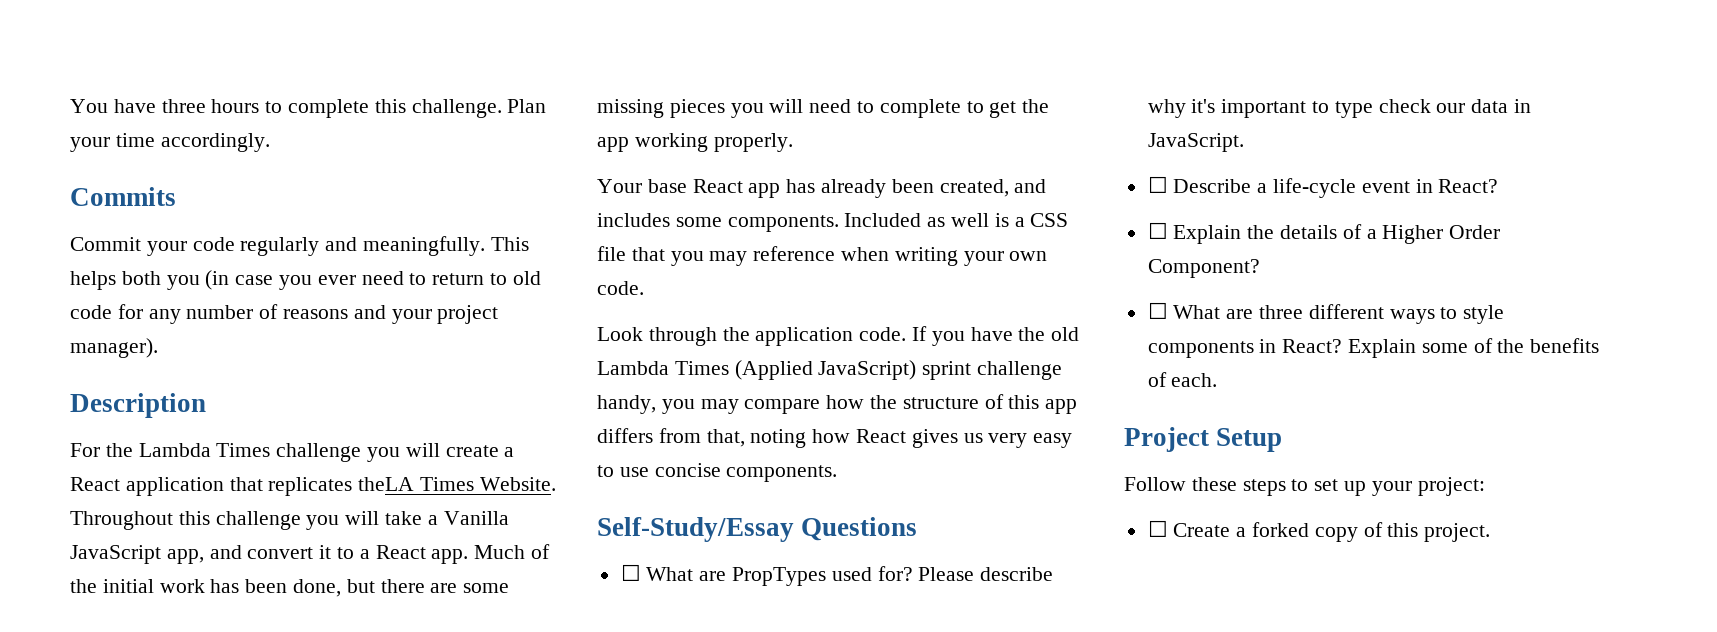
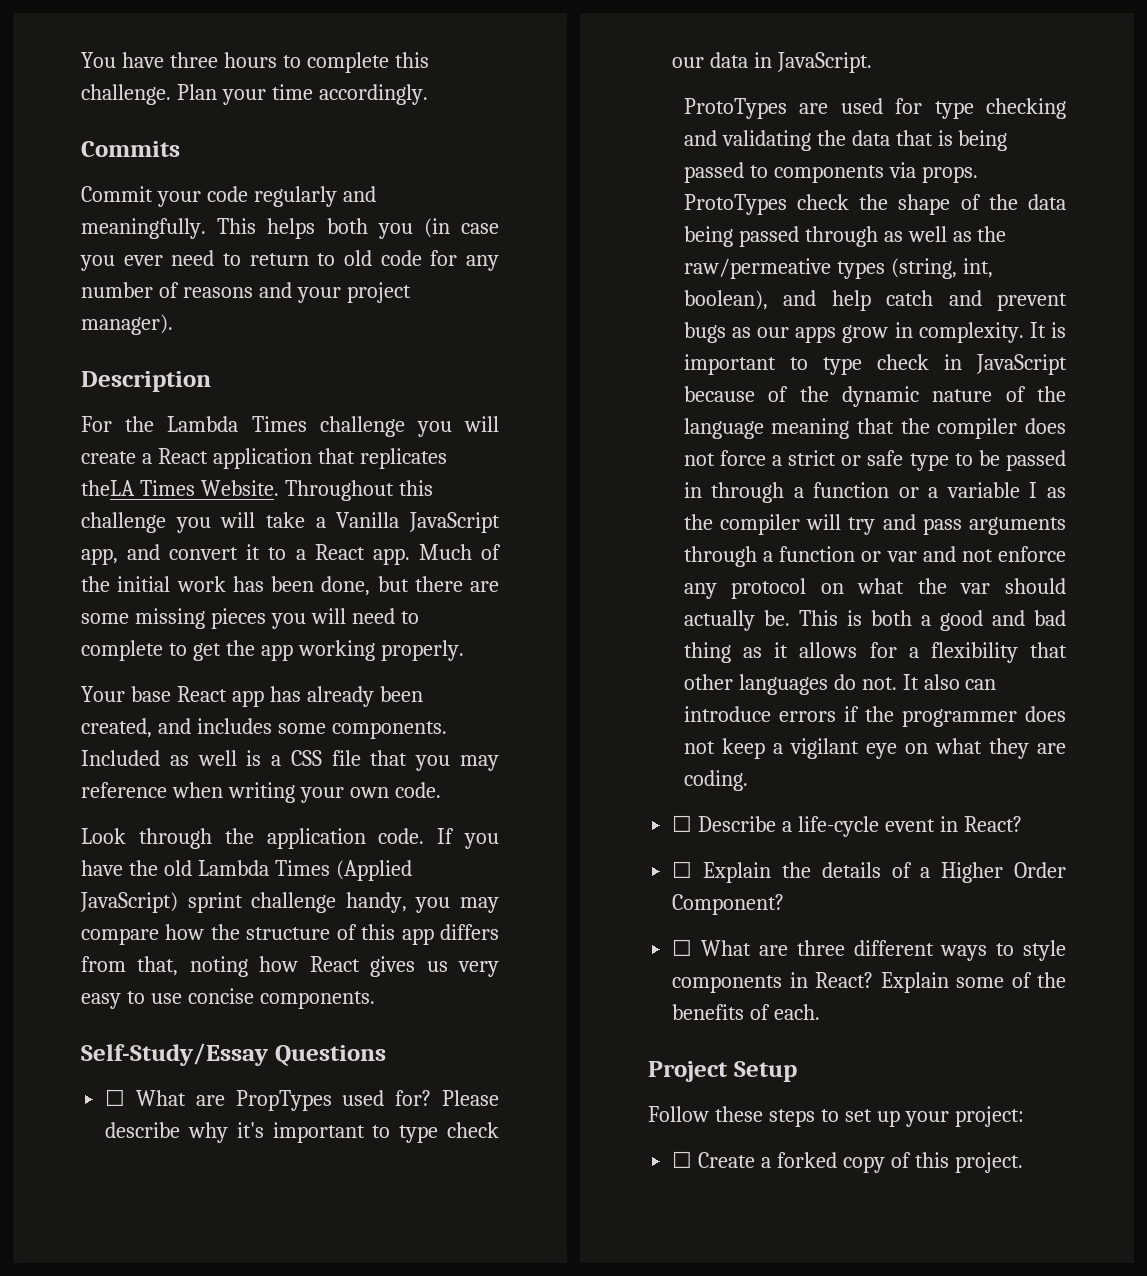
(1244, 142) none -> [683,98,1066,119] [683,130,1008,151] [683,162,978,183] [683,194,1066,215] [683,226,1007,247] [683,258,993,279] [683,290,1067,311] [683,322,1066,343] [683,354,1067,375] [683,386,1066,407] [683,418,1066,439] [683,450,1066,471] [683,482,1066,503] [683,514,1066,535] [683,546,1066,567] [683,578,1066,599] [683,610,1066,631] [683,642,1067,663] [683,674,997,695] [683,706,1066,727] [683,738,1066,759] [683,770,748,791] // ProtoTypes are used for type checking and validating the data that is being passed to components via props. ProtoTypes check the shape of the data being passed through as well as the raw/permeative types (string, int, boolean), and help catch and prevent bugs as our apps grow in complexity. It is important to type check in JavaScript because of the dynamic nature of the language meaning that the compiler does not force a strict or safe type to be passed in through a function or a variable I as the compiler will try and pass arguments through a function or var and not enforce any protocol on what the var should actually be. This is both a good and bad thing as it allows for a flexibility that other languages do not. It also can introduce errors if the programmer does not keep a vigilant eye on what they are coding.

